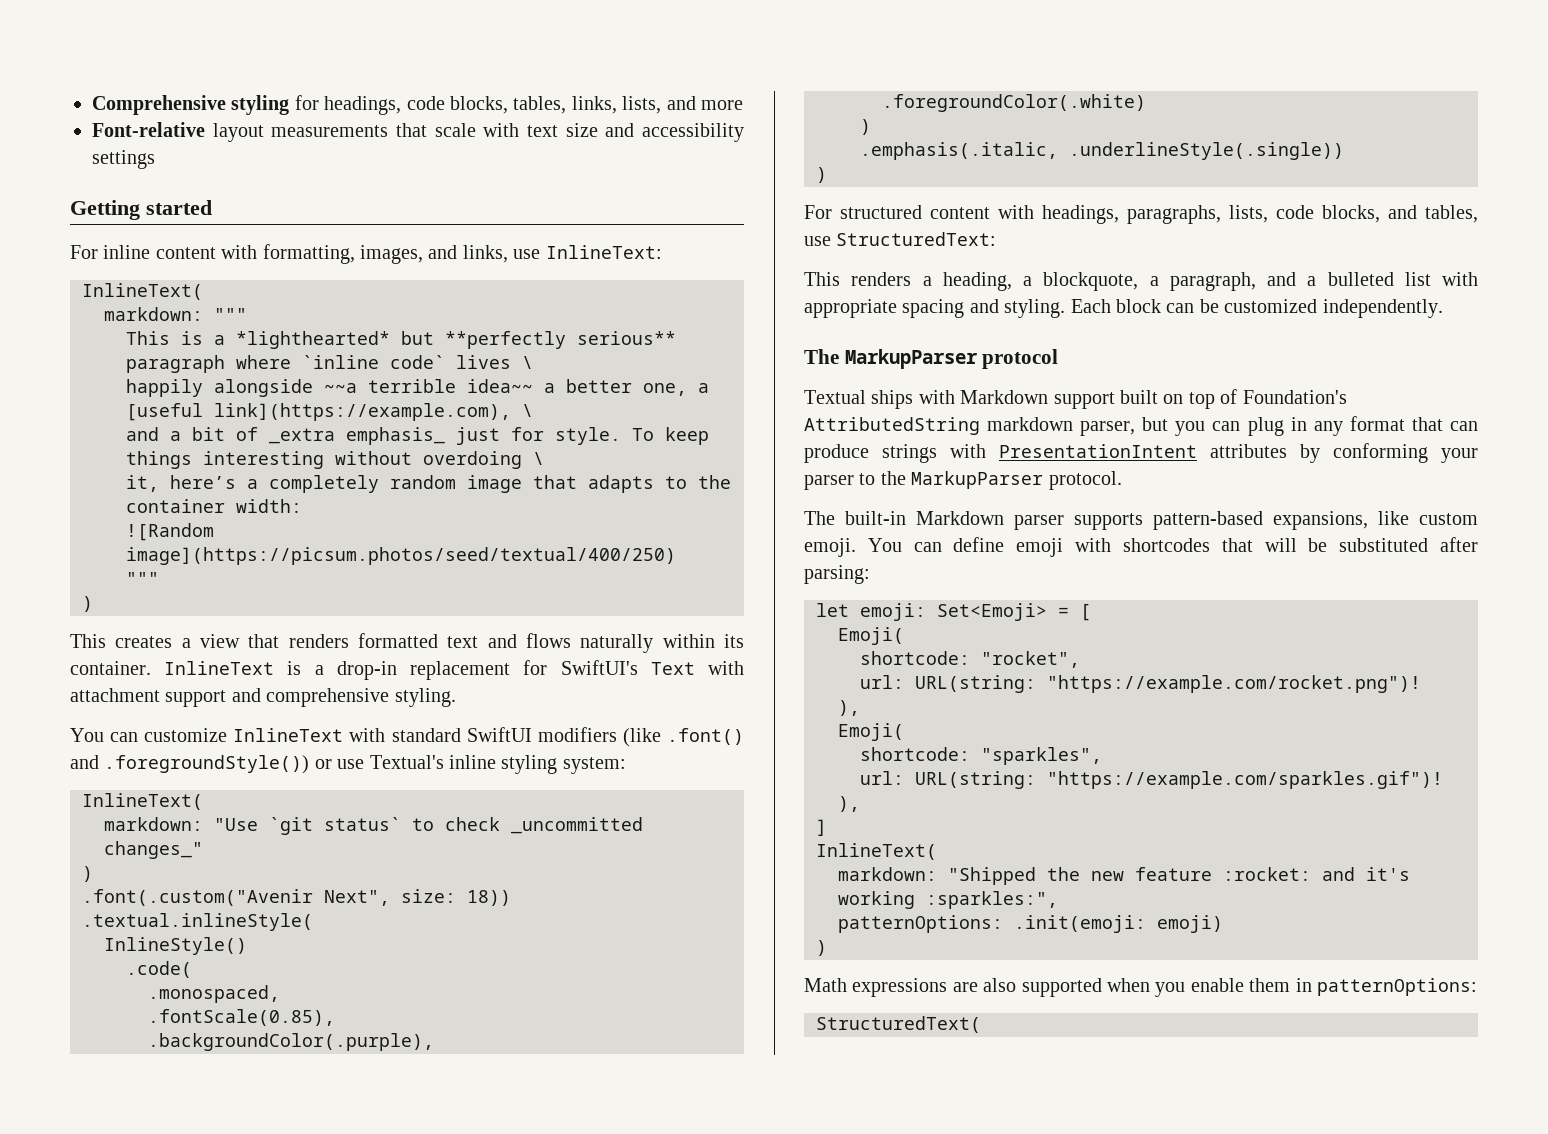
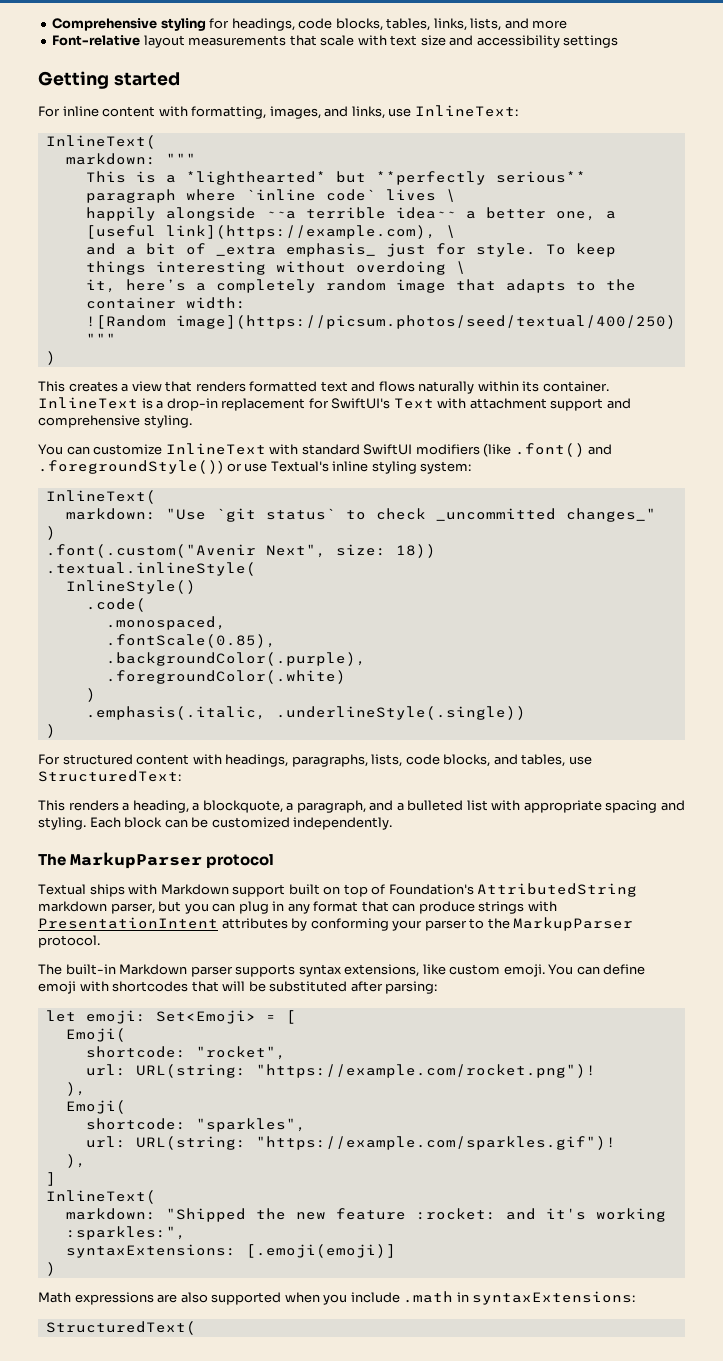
[1153,511,1368,530] pattern-based expansions, -> [298,964,420,977] syntax extensions,
[838,915,1223,933] patternOptions: .init(emoji: emoji) -> [65,1244,396,1258] syntaxExtensions: [.emoji(emoji)]
[1190,978,1477,996] enable them in patternOptions: -> [350,1291,636,1305] include .math in syntaxExtensions:

